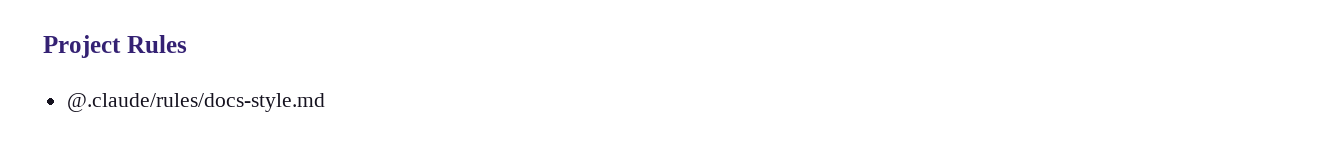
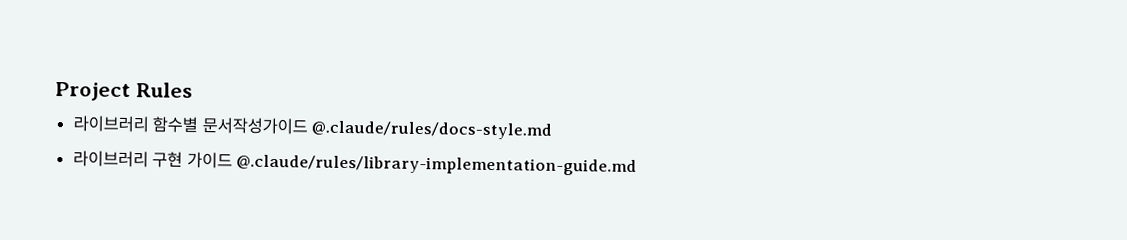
[66,93,325,112] @.claude/rules/docs-style.md -> [72,115,553,140] [72,150,638,177] 라이브러리 함수별 문서작성가이드 @.claude/rules/docs-style.md // 라이브러리 구현 가이드 @.claude/rules/library-implementation-guide.md

